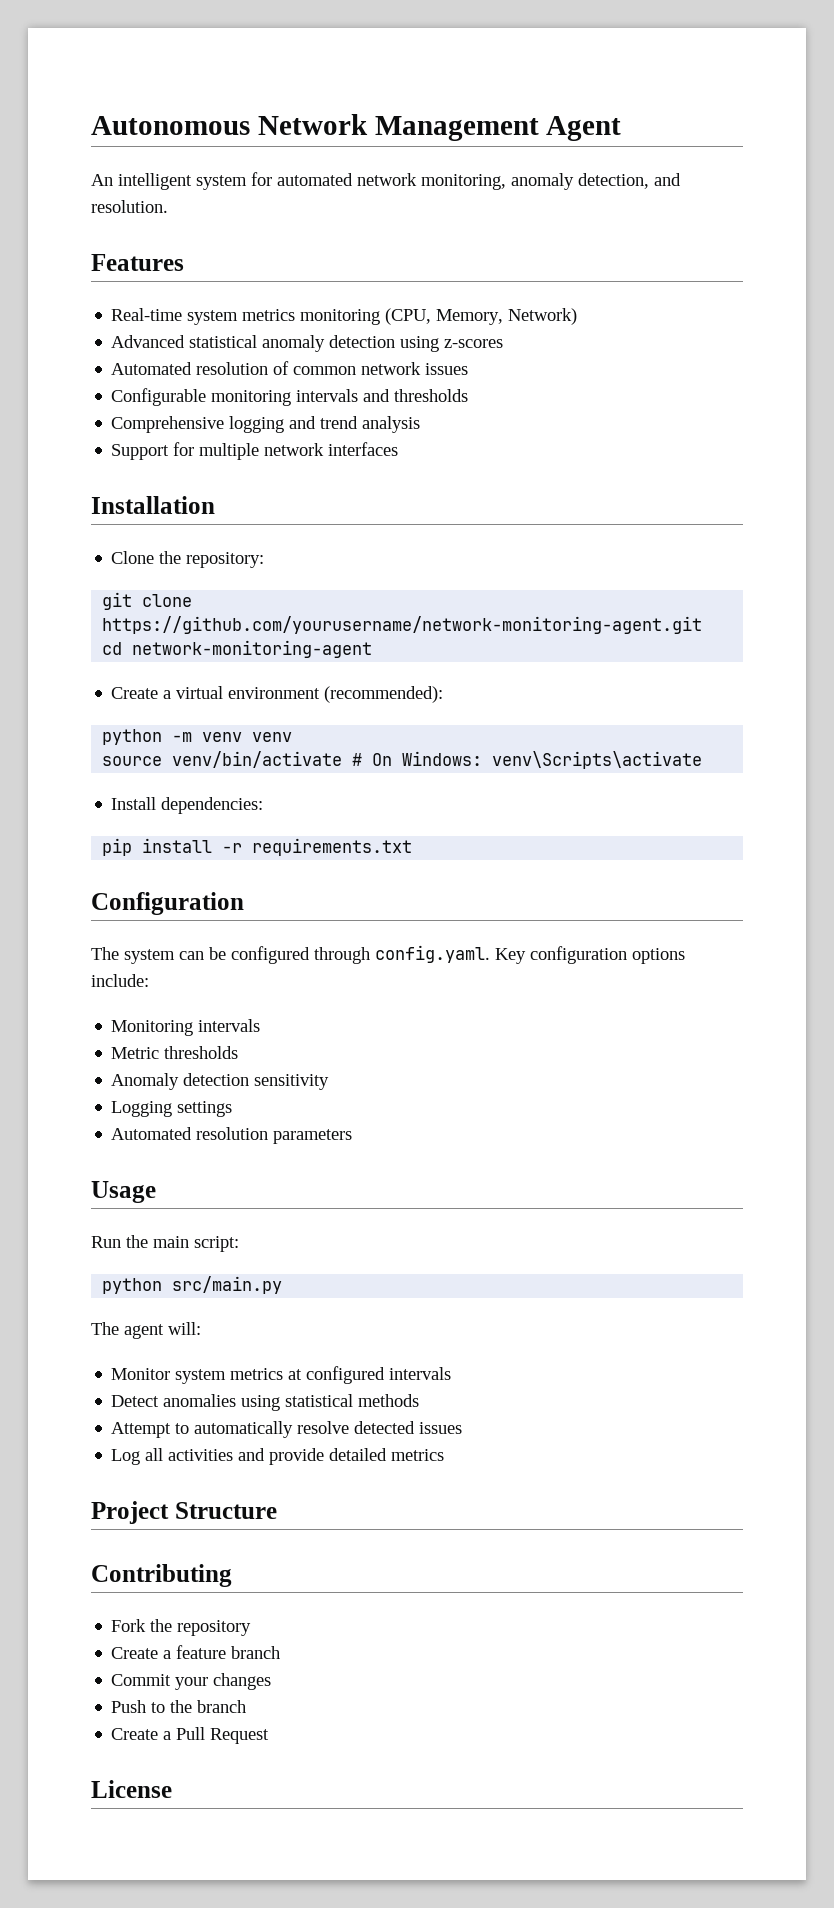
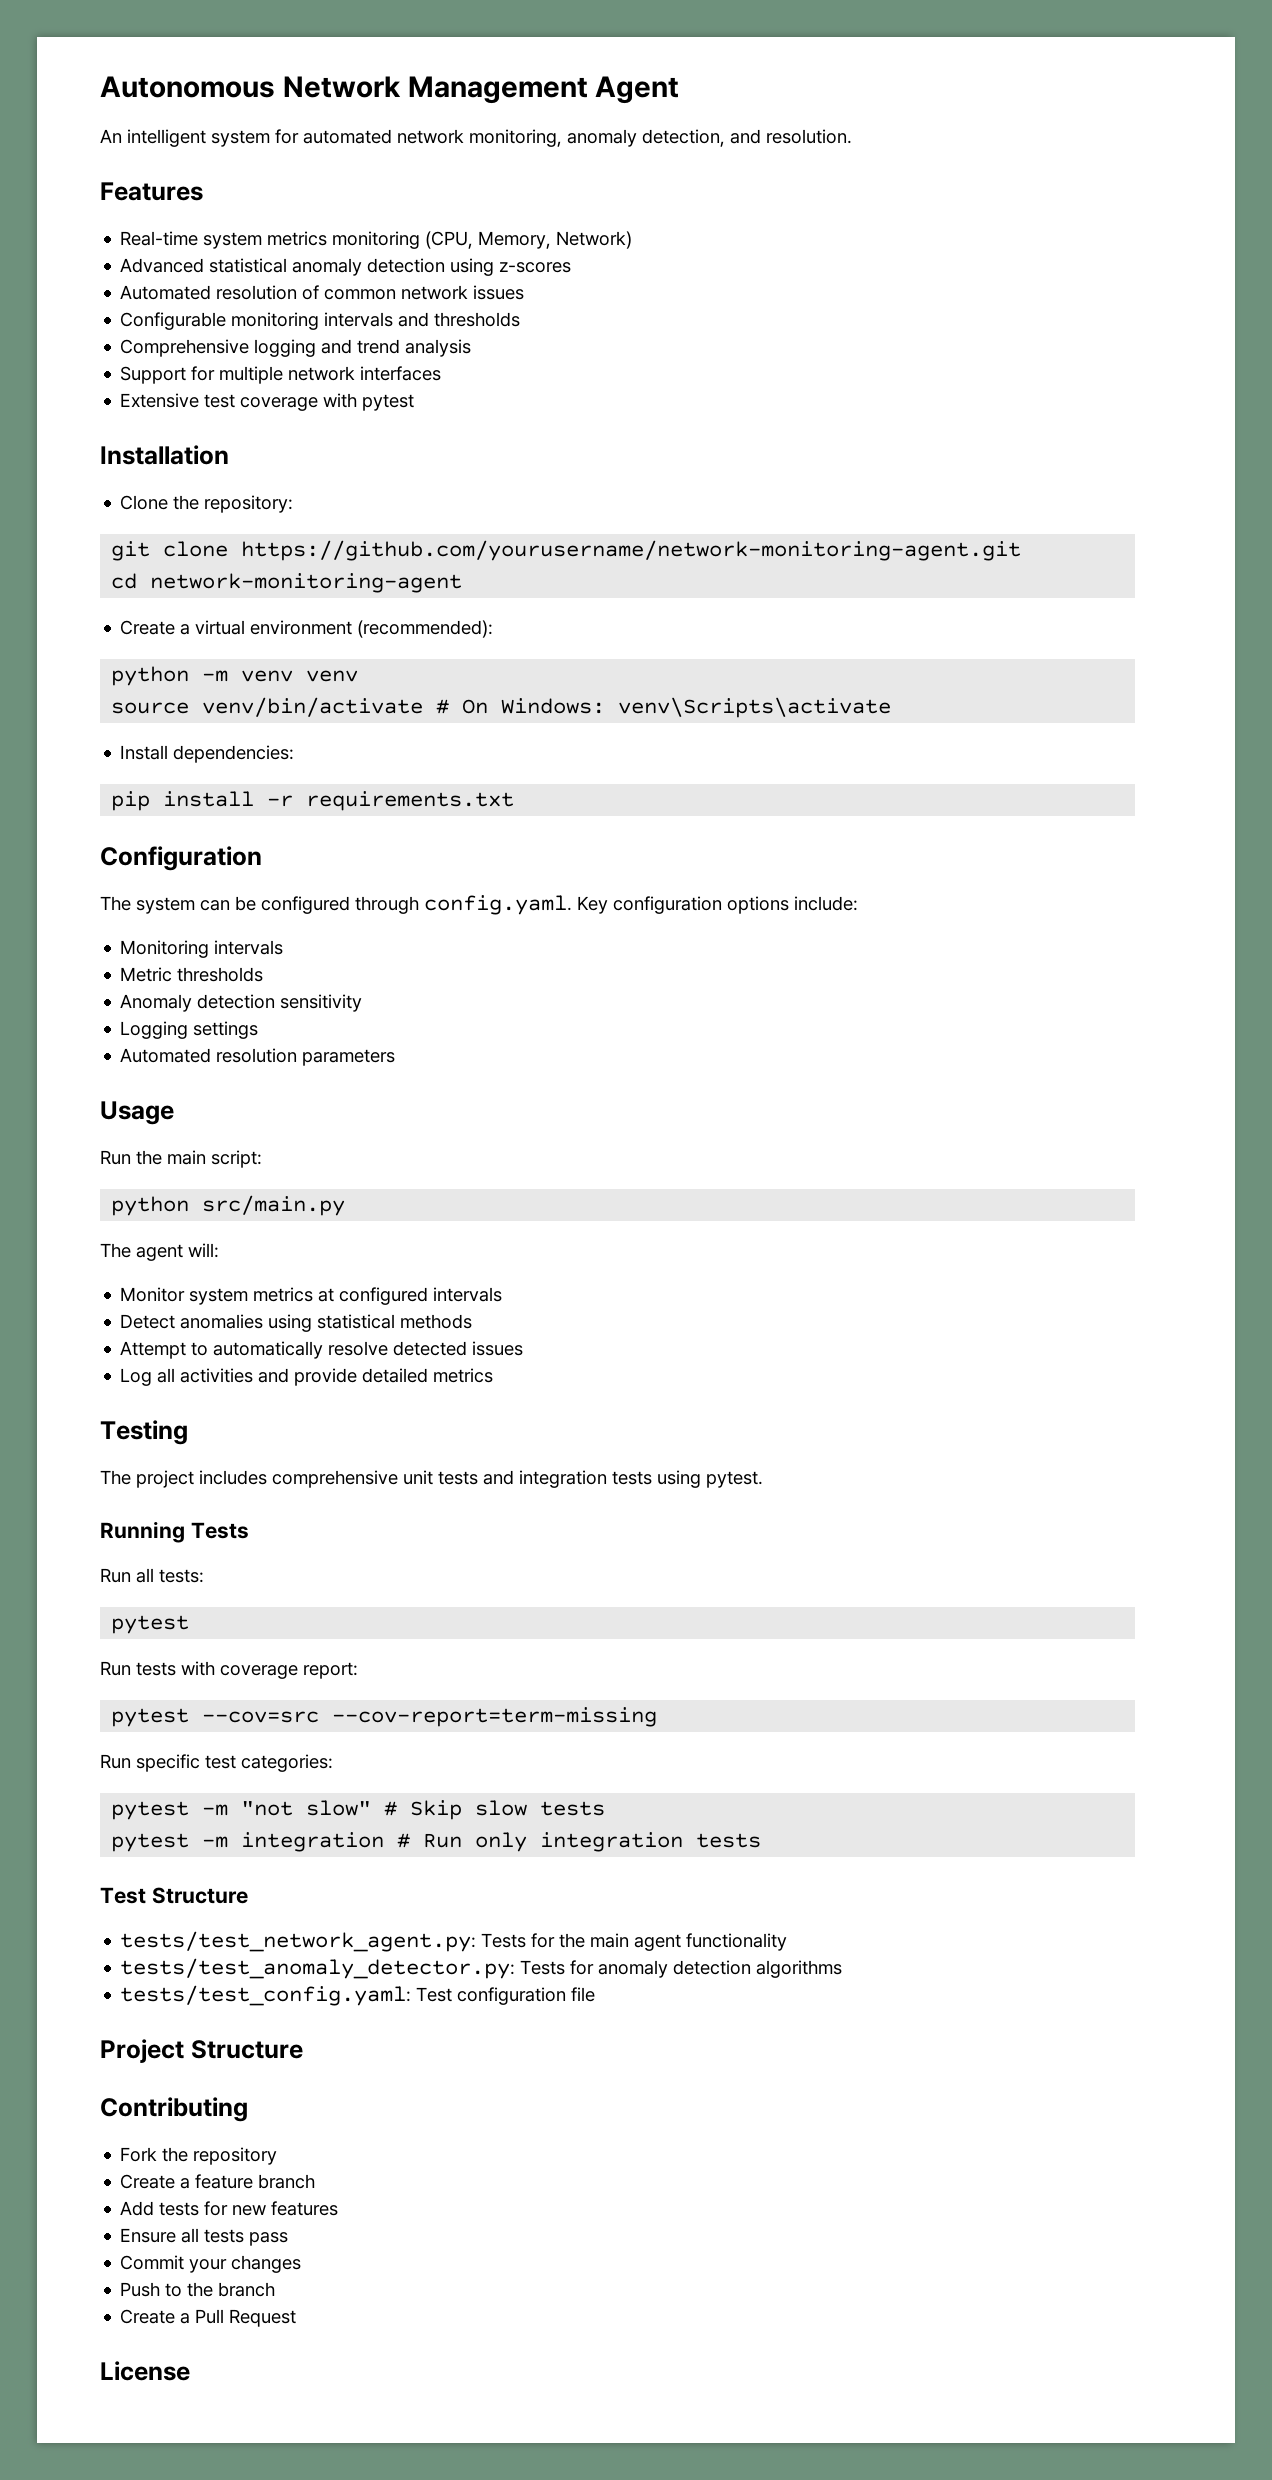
(399, 449) none -> [120,393,415,411] // Extensive test coverage with pytest
(445, 1455) none -> [100,1420,188,1445] [100,1470,763,1488] [100,1521,249,1543] [100,1568,204,1583] [111,1615,190,1634] [100,1661,358,1679] [111,1707,658,1727] [100,1754,333,1772] [111,1800,606,1820] [111,1832,762,1852] [100,1887,248,1904] [120,1931,788,1952] [120,1958,843,1979] [120,1985,596,2006] // Testing // The project includes comprehensive unit tests and integration tests using pytest. // Running Tests // Run all tests: // pytest // Run tests with coverage report: // pytest --cov=src --cov-report=term-missing // Run specific test categories: // pytest -m "not slow" # Skip slow tests // pytest -m integration # Run only integration tests // Test Structure // tests/test_network_agent.py: Tests for the main agent functionality // tests/test_anomaly_detector.py: Tests for anomaly detection algorithms // tests/test_config.yaml: Test configuration file
(281, 1652) none -> [120,2201,339,2216] [120,2228,289,2246] // Add tests for new features // Ensure all tests pass

